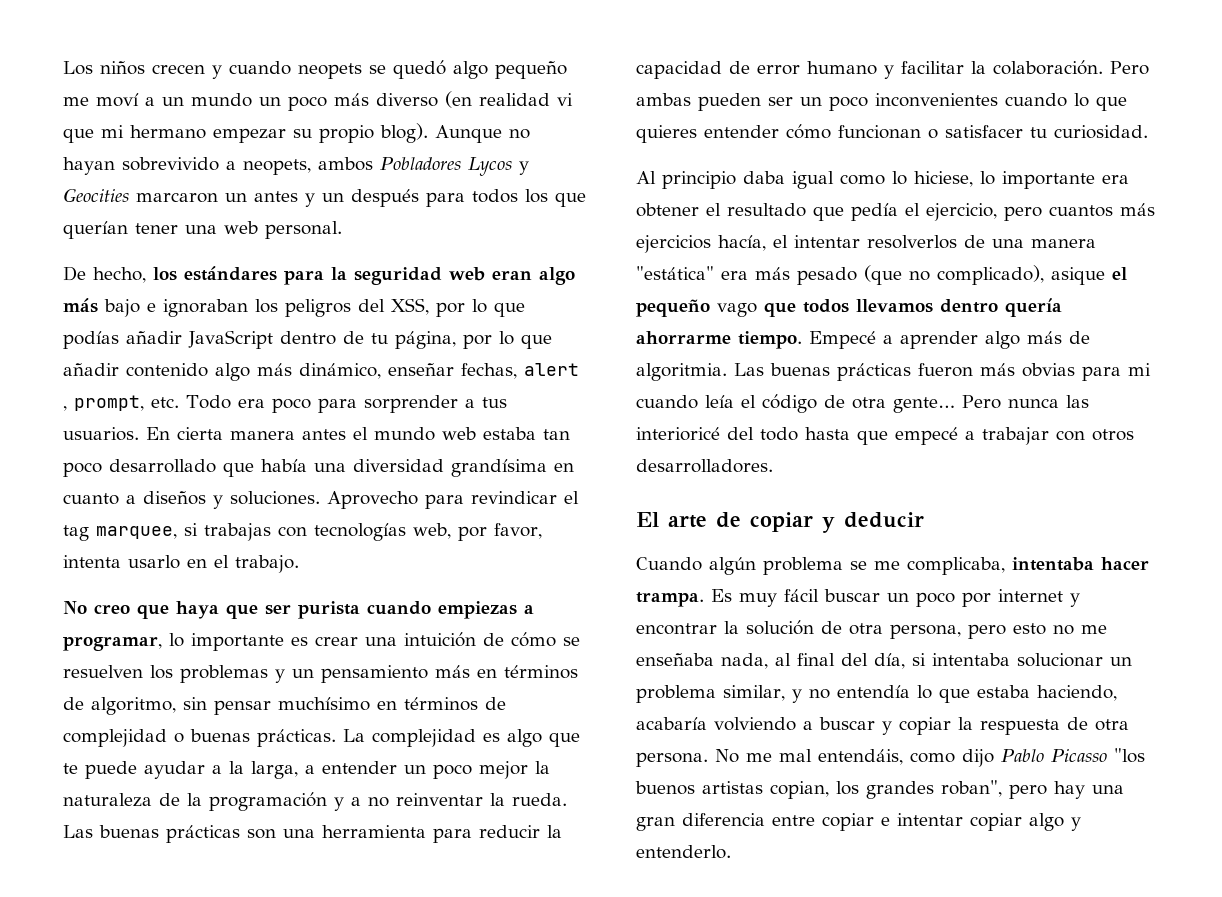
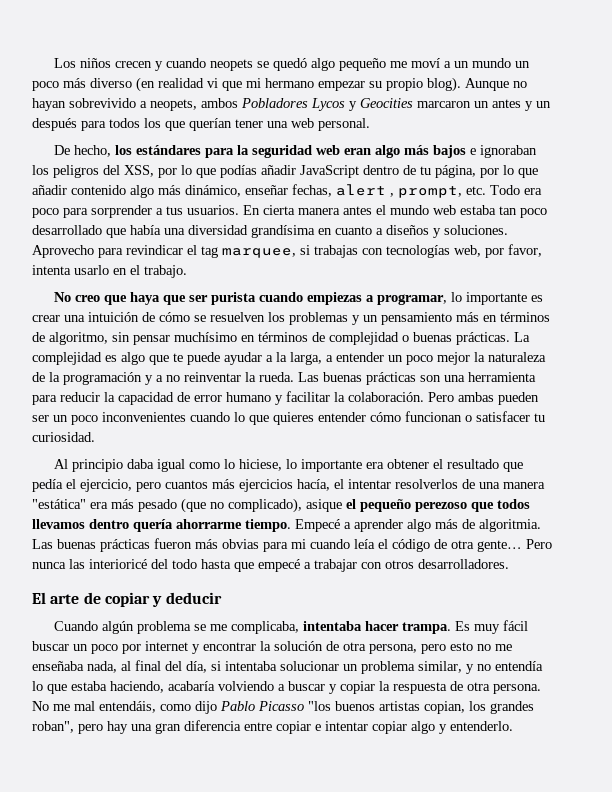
[104,299,140,317] bajo -> [432,145,466,158] bajos
[717,303,757,317] vago -> [415,502,467,512] perezoso

